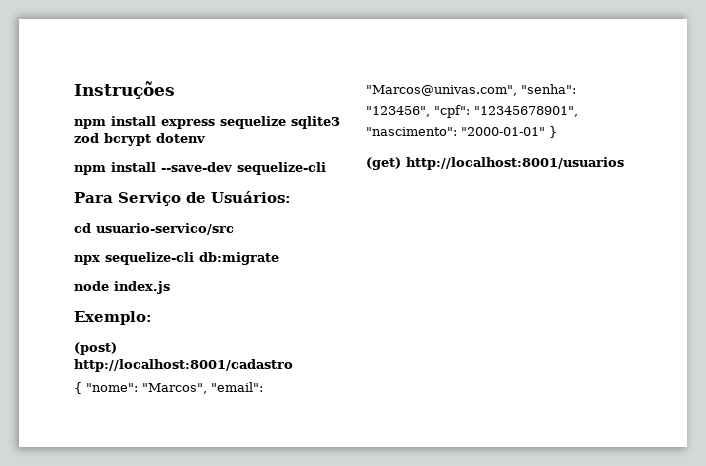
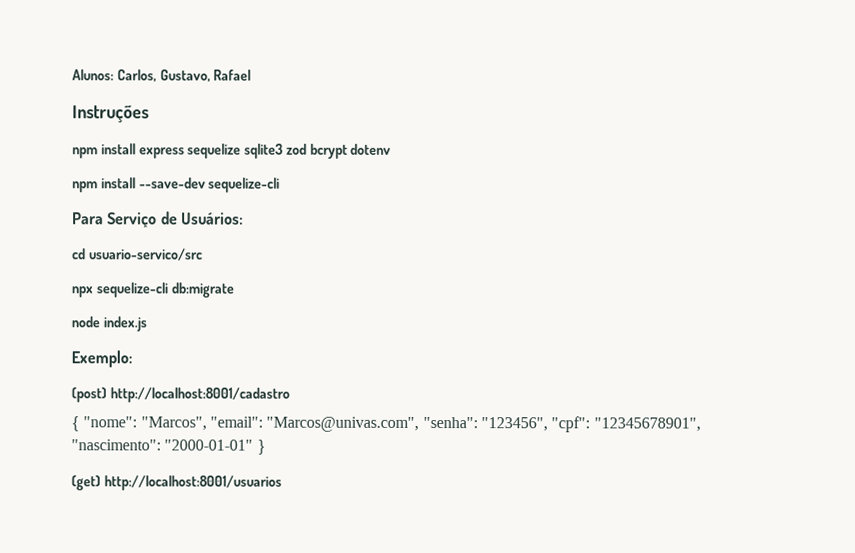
(74, 90) none -> [72,69,252,83] Alunos: Carlos, Gustavo, Rafael //

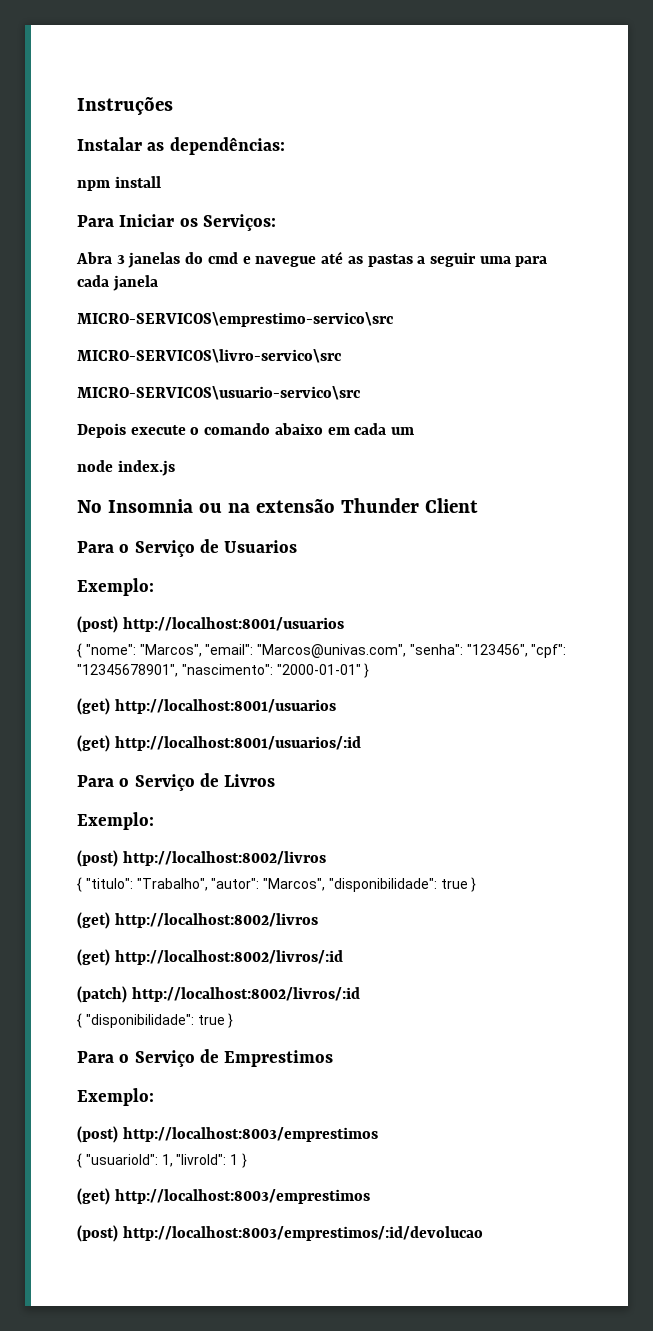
[72,69,252,83] [72,105,149,123] [72,143,392,159] [72,177,281,193] [72,211,244,229] [72,248,203,261] [71,282,234,298] [71,316,147,332] [71,350,133,368] [71,387,290,403] Alunos: Carlos, Gustavo, Rafael // Instruções // npm install express sequelize sqlite3 zod bcrypt dotenv // npm install --save-dev sequelize-cli // Para Serviço de Usuários: // cd usuario-servico/src // npx sequelize-cli db:migrate // node index.js // Exemplo: // (post) http://localhost:8001/cadastro -> [77,96,173,115] [77,137,285,155] [77,176,161,191] [77,214,276,231] [76,251,548,268] [77,275,158,291] [77,312,393,327] [77,349,341,363] [77,386,360,400] [77,423,415,438] [77,460,175,476] [77,498,478,513] [77,539,298,557] [77,578,154,596] [77,616,344,633] Instruções // Instalar as dependências: // npm install // Para Iniciar os Serviços: // Abra 3 janelas do cmd e navegue até as pastas a seguir uma para cada janela // MICRO-SERVICOS\emprestimo-servico\src // MICRO-SERVICOS\livro-servico\src // MICRO-SERVICOS\usuario-servico\src // Depois execute o comando abaixo em cada um // node index.js // No Insomnia ou na extensão Thunder Client // Para o Serviço de Usuarios // Exemplo: // (post) http://localhost:8001/usuarios
(282, 483) none -> [77,735,361,752] [77,773,276,791] [77,812,154,830] [77,850,326,867] [77,877,477,892] [77,912,318,929] [77,949,343,966] [77,986,360,1003] [77,1013,234,1028] [77,1049,334,1067] [77,1088,154,1106] [77,1126,378,1143] [77,1153,247,1168] [77,1188,370,1205] [77,1225,483,1242] // (get) http://localhost:8001/usuarios/:id // Para o Serviço de Livros // Exemplo: // (post) http://localhost:8002/livros // { "titulo": "Trabalho", "autor": "Marcos", "disponibilidade": true } // (get) http://localhost:8002/livros // (get) http://localhost:8002/livros/:id // (patch) http://localhost:8002/livros/:id // { "disponibilidade": true } // Para o Serviço de Emprestimos // Exemplo: // (post) http://localhost:8003/emprestimos // { "usuarioId": 1, "livroId": 1 } // (get) http://localhost:8003/emprestimos // (post) http://localhost:8003/emprestimos/:id/devolucao

